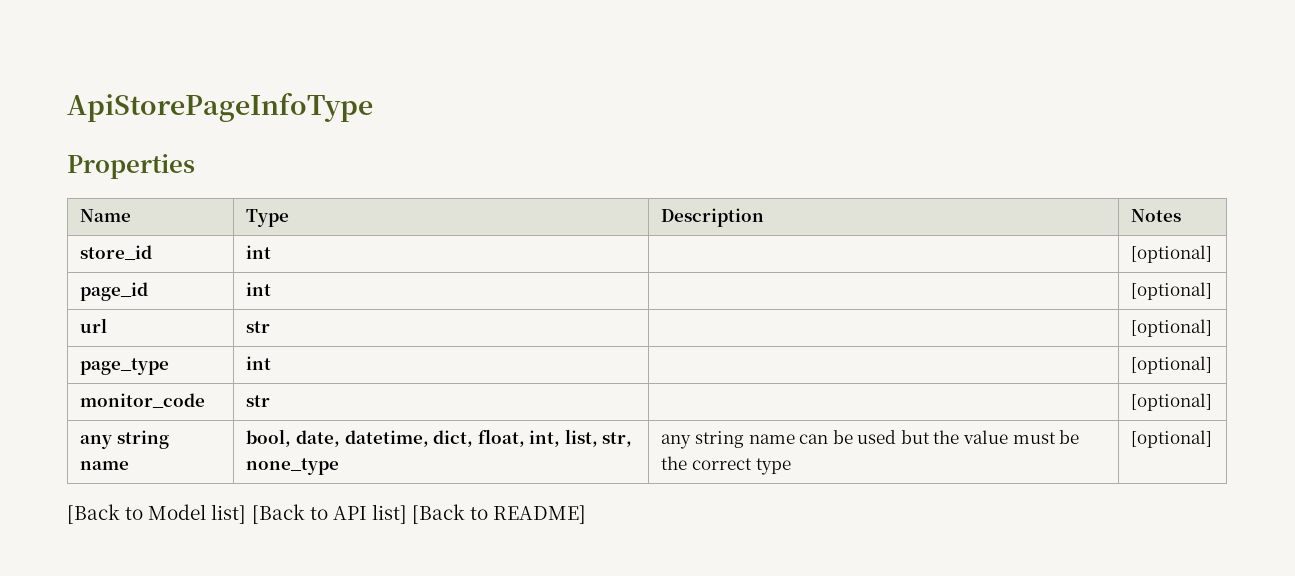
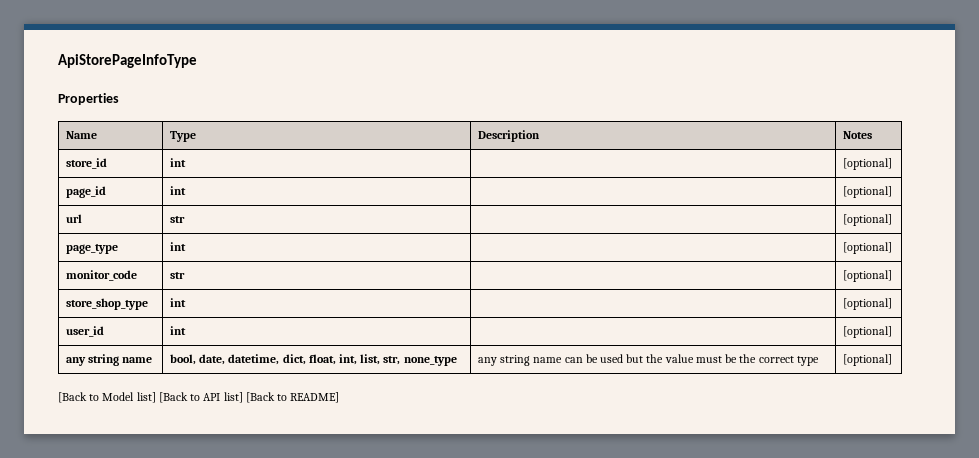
(1213, 402) none -> [65,298,148,310] [169,298,186,307] [842,298,892,310] [65,326,104,337] [169,326,186,335] [842,326,892,338] // store_shop_type | int | | [optional] // user_id | int | | [optional]

